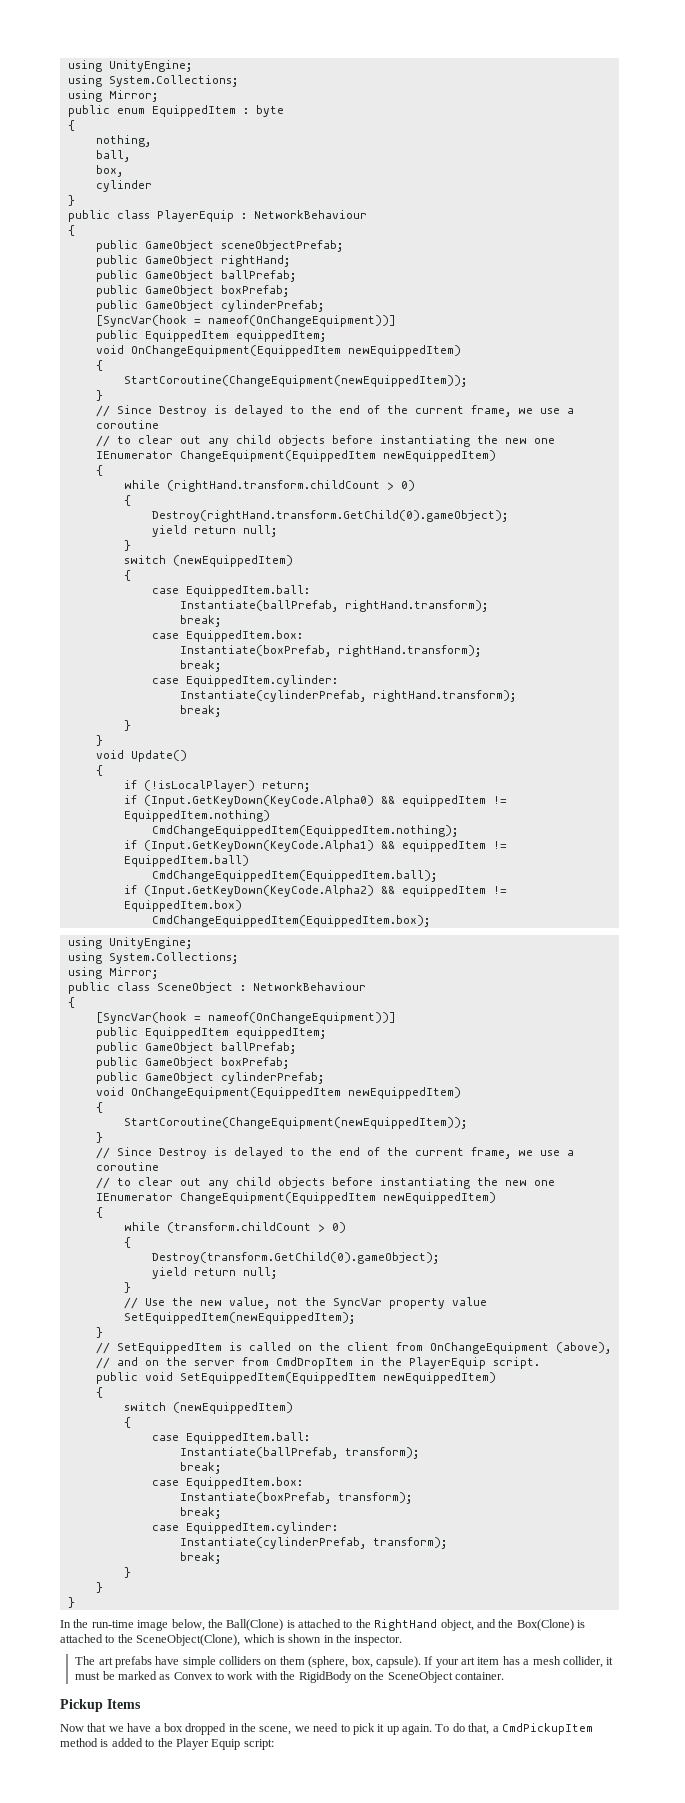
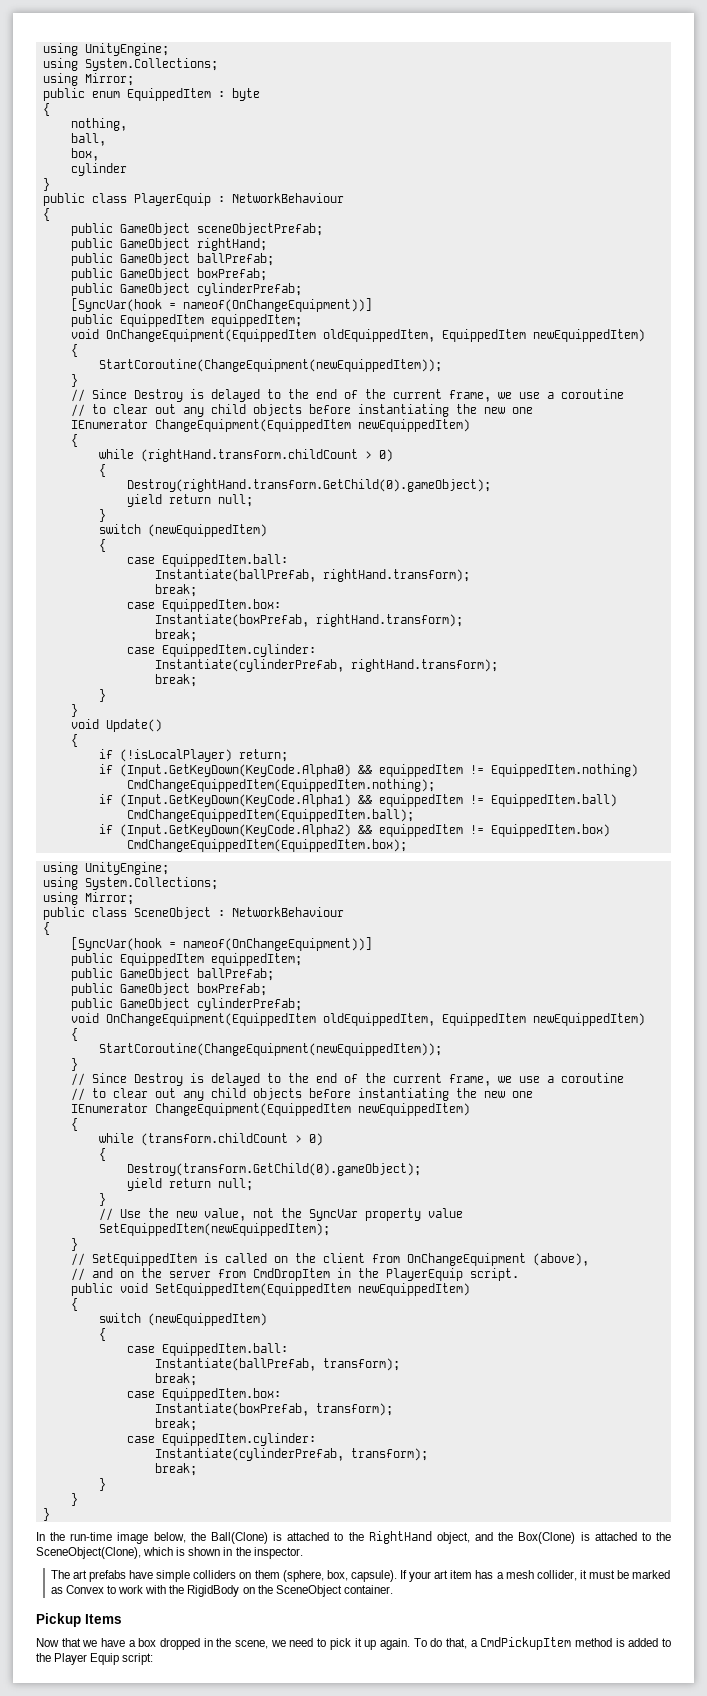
(341, 351) none -> [322,329,526,342] oldEquippedItem, EquippedItem
(341, 1093) none -> [322,1013,526,1026] oldEquippedItem, EquippedItem

